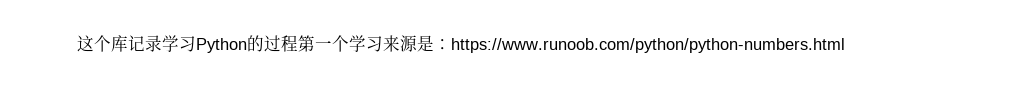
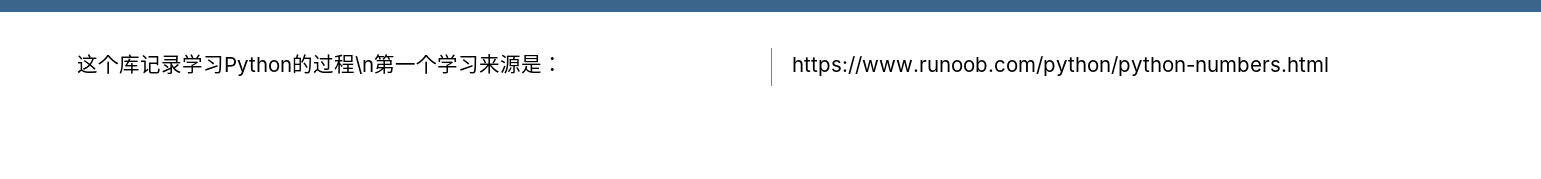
(298, 43) none -> [355,56,374,74] \n

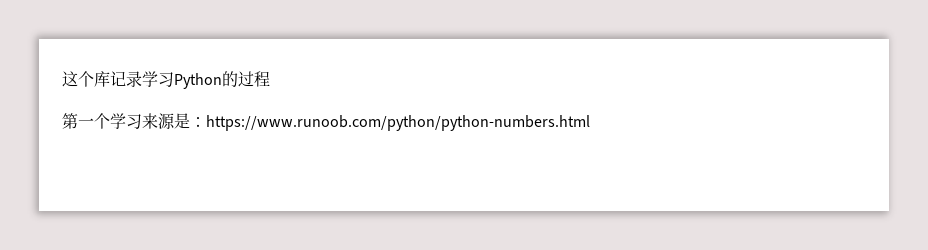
[355,56,374,74] \n -> (270, 79) //

